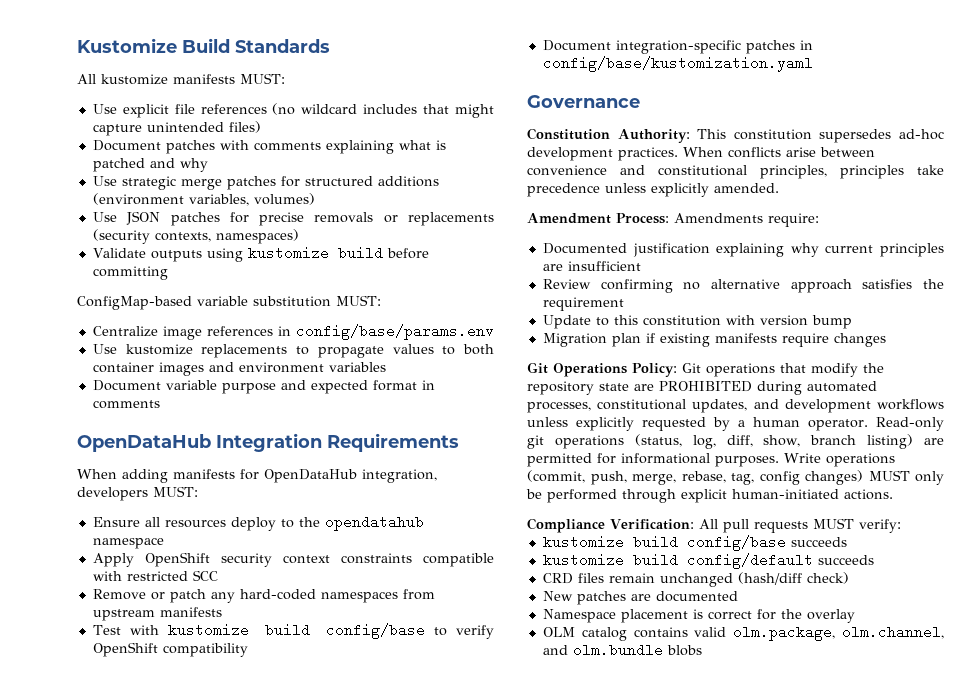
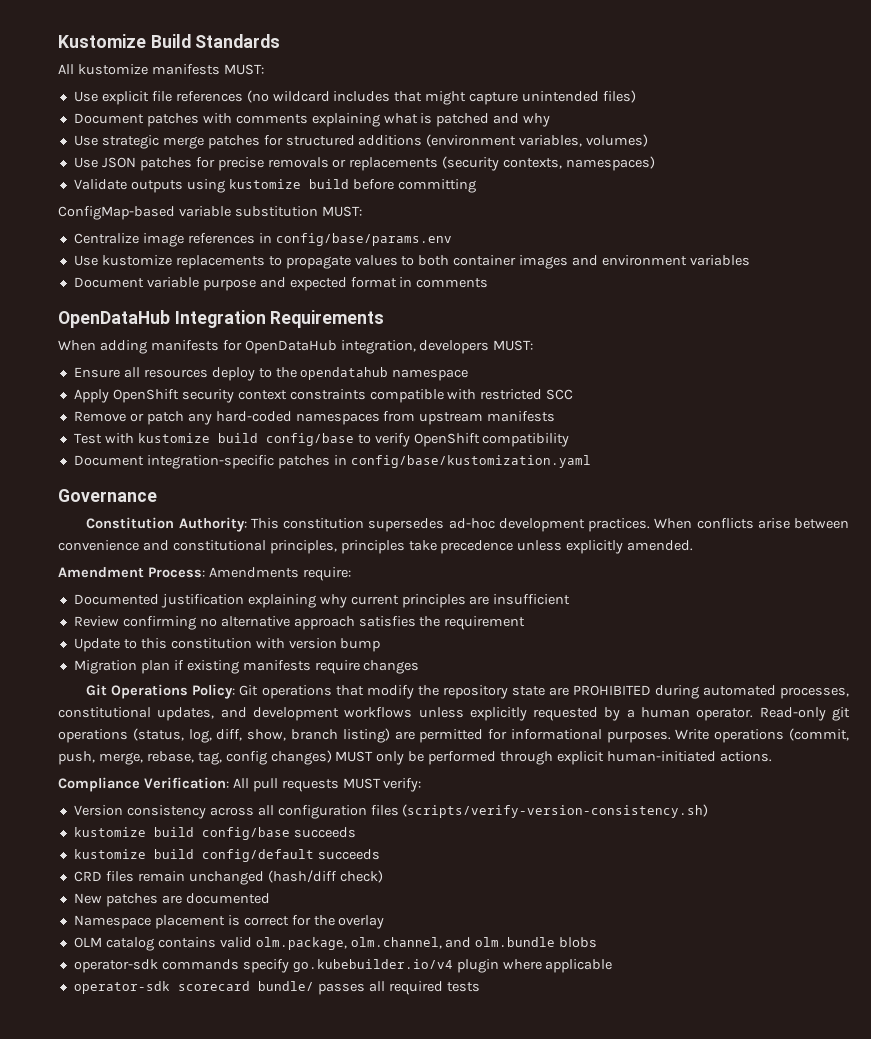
(901, 526) none -> [73,804,709,819] // Version consistency across all configuration files (scripts/verify-version-consistency.sh)
(702, 650) none -> [73,959,613,973] [73,981,480,995] // operator-sdk commands specify go.kubebuilder.io/v4 plugin where applicable // operator-sdk scorecard bundle/ passes all required tests

